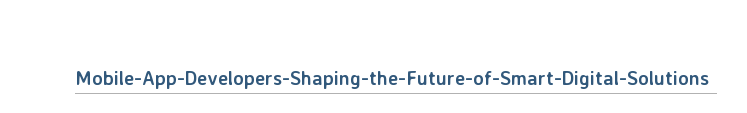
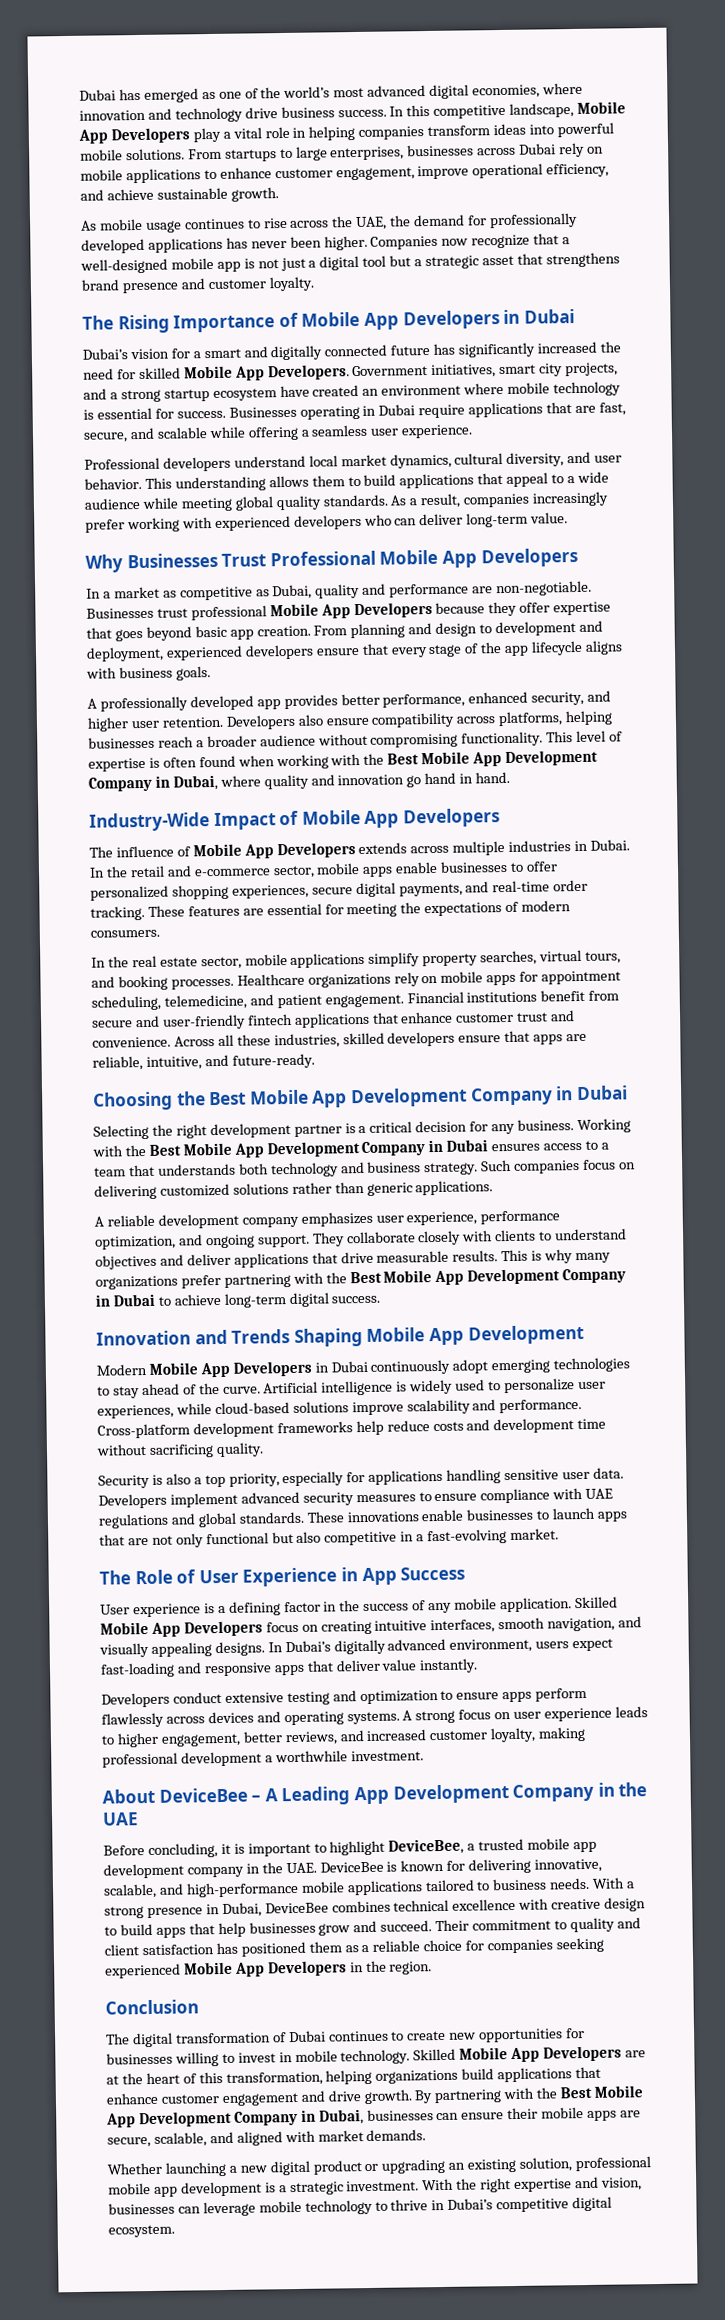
[75,71,709,89] Mobile-App-Developers-Shaping-the-Future-of-Smart-Digital-Solutions -> [79,82,583,103] [79,101,627,123] [78,122,614,144] [80,142,605,162] [80,163,610,184] [80,187,279,202] [81,212,578,233] [81,233,571,254] [80,252,620,274] [81,276,315,294] [82,308,575,334] [82,341,621,361] [83,362,619,381] [83,381,622,403] [83,402,626,420] [83,424,474,443] [84,451,623,472] [84,471,609,492] [84,491,609,512] [85,512,569,533] [85,547,578,573] [86,580,593,601] [86,601,612,621] [86,620,603,642] [86,640,624,662] [86,666,211,681] [87,690,612,712] [87,710,614,732] [88,730,624,749] [88,749,599,772] [88,771,511,792] [89,808,500,832] [89,839,631,859] [89,860,559,879] [90,879,589,901] [90,900,572,921] [90,929,160,938] [91,949,622,970] [91,970,622,991] [91,989,620,1011] [92,1010,576,1030] [92,1030,588,1049] [92,1053,315,1071] [93,1085,628,1111] [93,1118,631,1140] [92,1139,609,1158] [94,1159,637,1178] [94,1180,494,1200] [94,1210,561,1229] [95,1228,628,1250] [95,1249,612,1270] [95,1268,627,1290] [95,1292,381,1308] [96,1324,584,1347] [96,1357,631,1378] [97,1378,606,1399] [97,1398,583,1419] [97,1418,607,1439] [96,1442,264,1458] [98,1467,624,1489] [98,1487,614,1509] [98,1507,629,1529] [99,1528,560,1548] [99,1566,466,1587] [100,1596,618,1618] [100,1616,643,1637] [99,1638,614,1658] [100,1658,479,1678] [101,1687,588,1708] [101,1706,648,1728] [101,1726,587,1748] [102,1750,424,1768] [102,1782,648,1806] [102,1812,139,1826] [103,1838,598,1859] [103,1858,603,1879] [103,1877,636,1899] [104,1897,647,1919] [104,1917,641,1938] [104,1937,605,1957] [105,1960,433,1979] [105,1999,199,2015] [106,2028,586,2048] [106,2045,647,2067] [106,2066,602,2086] [106,2085,644,2107] [106,2107,642,2128] [107,2129,427,2148] [107,2156,652,2177] [108,2176,642,2197] [108,2196,613,2217] [108,2224,175,2238] Dubai has emerged as one of the world’s most advanced digital economies, where innovation and technology drive business success. In this competitive landscape, Mobile App Developers play a vital role in helping companies transform ideas into powerful mobile solutions. From startups to large enterprises, businesses across Dubai rely on mobile applications to enhance customer engagement, improve operational efficiency, and achieve sustainable growth. // As mobile usage continues to rise across the UAE, the demand for professionally developed applications has never been higher. Companies now recognize that a well-designed mobile app is not just a digital tool but a strategic asset that strengthens brand presence and customer loyalty. // The Rising Importance of Mobile App Developers in Dubai // Dubai’s vision for a smart and digitally connected future has significantly increased the need for skilled Mobile App Developers. Government initiatives, smart city projects, and a strong startup ecosystem have created an environment where mobile technology is essential for success. Businesses operating in Dubai require applications that are fast, secure, and scalable while offering a seamless user experience. // Professional developers understand local market dynamics, cultural diversity, and user behavior. This understanding allows them to build applications that appeal to a wide audience while meeting global quality standards. As a result, companies increasingly prefer working with experienced developers who can deliver long-term value. // Why Businesses Trust Professional Mobile App Developers // In a market as competitive as Dubai, quality and performance are non-negotiable. Businesses trust professional Mobile App Developers because they offer expertise that goes beyond basic app creation. From planning and design to development and deployment, experienced developers ensure that every stage of the app lifecycle aligns with business goals. // A professionally developed app provides better performance, enhanced security, and higher user retention. Developers also ensure compatibility across platforms, helping businesses reach a broader audience without compromising functionality. This level of expertise is often found when working with the Best Mobile App Development Company in Dubai, where quality and innovation go hand in hand. // Industry-Wide Impact of Mobile App Developers // The influence of Mobile App Developers extends across multiple industries in Dubai. In the retail and e-commerce sector, mobile apps enable businesses to offer personalized shopping experiences, secure digital payments, and real-time order tracking. These features are essential for meeting the expectations of modern consumers. // In the real estate sector, mobile applications simplify property searches, virtual tours, and booking processes. Healthcare organizations rely on mobile apps for appointment scheduling, telemedicine, and patient engagement. Financial institutions benefit from secure and user-friendly fintech applications that enhance customer trust and convenience. Across all these industries, skilled developers ensure that apps are reliable, intuitive, and future-ready. // Choosing the Best Mobile App Development Company in Dubai // Selecting the right development partner is a critical decision for any business. Working with the Best Mobile App Development Company in Dubai ensures access to a team that understands both technology and business strategy. Such companies focus on delivering customized solutions rather than generic applications. // A reliable development company emphasizes user experience, performance optimization, and ongoing support. They collaborate closely with clients to understand objectives and deliver applications that drive measurable results. This is why many organizations prefer partnering with the Best Mobile App Development Company in Dubai to achieve long-term digital success. // Innovation and Trends Shaping Mobile App Development // Modern Mobile App Developers in Dubai continuously adopt emerging technologies to stay ahead of the curve. Artificial intelligence is widely used to personalize user experiences, while cloud-based solutions improve scalability and performance. Cross-platform development frameworks help reduce costs and development time without sacrificing quality. // Security is also a top priority, especially for applications handling sensitive user data. Developers implement advanced security measures to ensure compliance with UAE regulations and global standards. These innovations enable businesses to launch apps that are not only functional but also competitive in a fast-evolving market. // The Role of User Experience in App Success // User experience is a defining factor in the success of any mobile application. Skilled Mobile App Developers focus on creating intuitive interfaces, smooth navigation, and visually appealing designs. In Dubai’s digitally advanced environment, users expect fast-loading and responsive apps that deliver value instantly. // Developers conduct extensive testing and optimization to ensure apps perform flawlessly across devices and operating systems. A strong focus on user experience leads to higher engagement, better reviews, and increased customer loyalty, making professional development a worthwhile investment. // About DeviceBee – A Leading App Development Company in the UAE // Before concluding, it is important to highlight DeviceBee, a trusted mobile app development company in the UAE. DeviceBee is known for delivering innovative, scalable, and high-performance mobile applications tailored to business needs. With a strong presence in Dubai, DeviceBee combines technical excellence with creative design to build apps that help businesses grow and succeed. Their commitment to quality and client satisfaction has positioned them as a reliable choice for companies seeking experienced Mobile App Developers in the region. // Conclusion // The digital transformation of Dubai continues to create new opportunities for businesses willing to invest in mobile technology. Skilled Mobile App Developers are at the heart of this transformation, helping organizations build applications that enhance customer engagement and drive growth. By partnering with the Best Mobile App Development Company in Dubai, businesses can ensure their mobile apps are secure, scalable, and aligned with market demands. // Whether launching a new digital product or upgrading an existing solution, professional mobile app development is a strategic investment. With the right expertise and vision, businesses can leverage mobile technology to thrive in Dubai’s competitive digital ecosystem.

